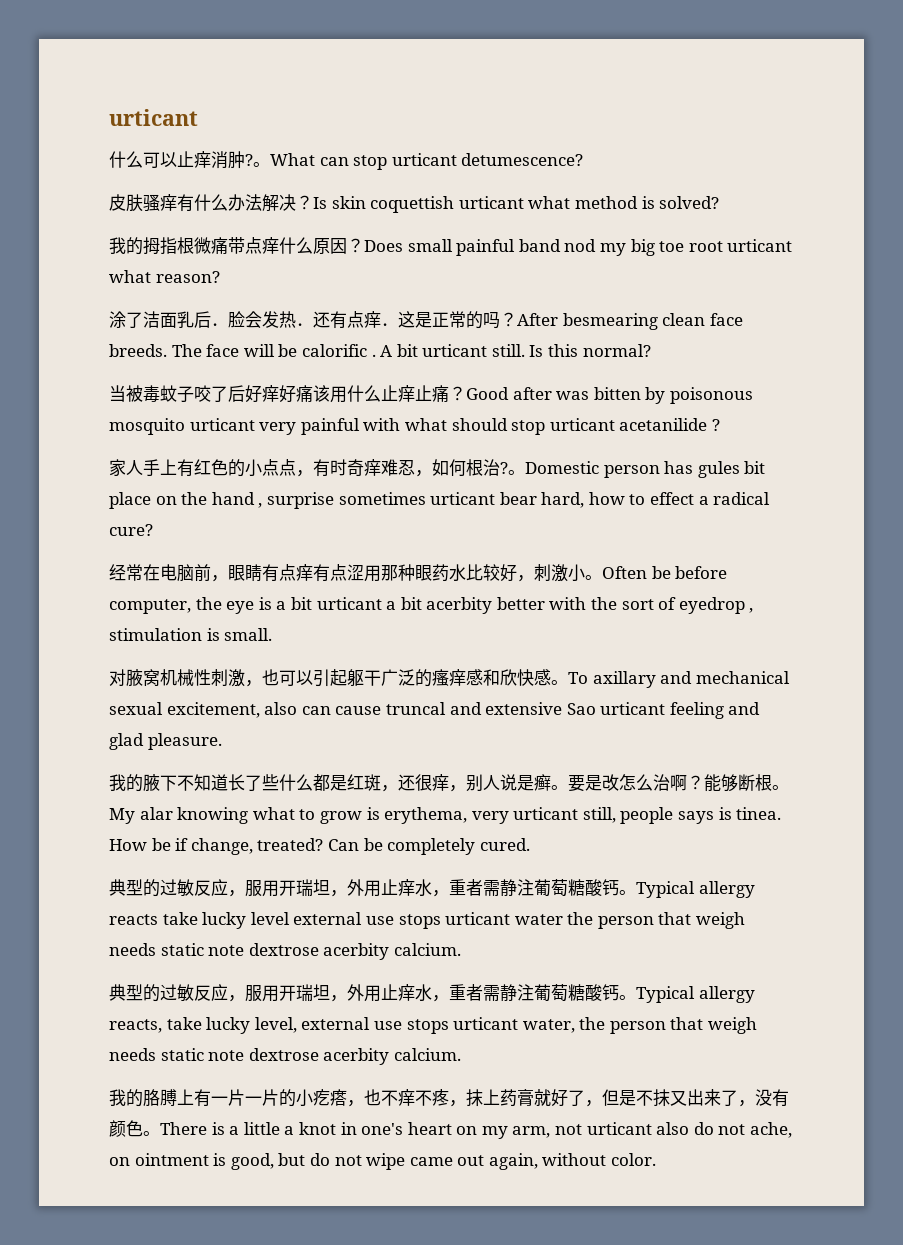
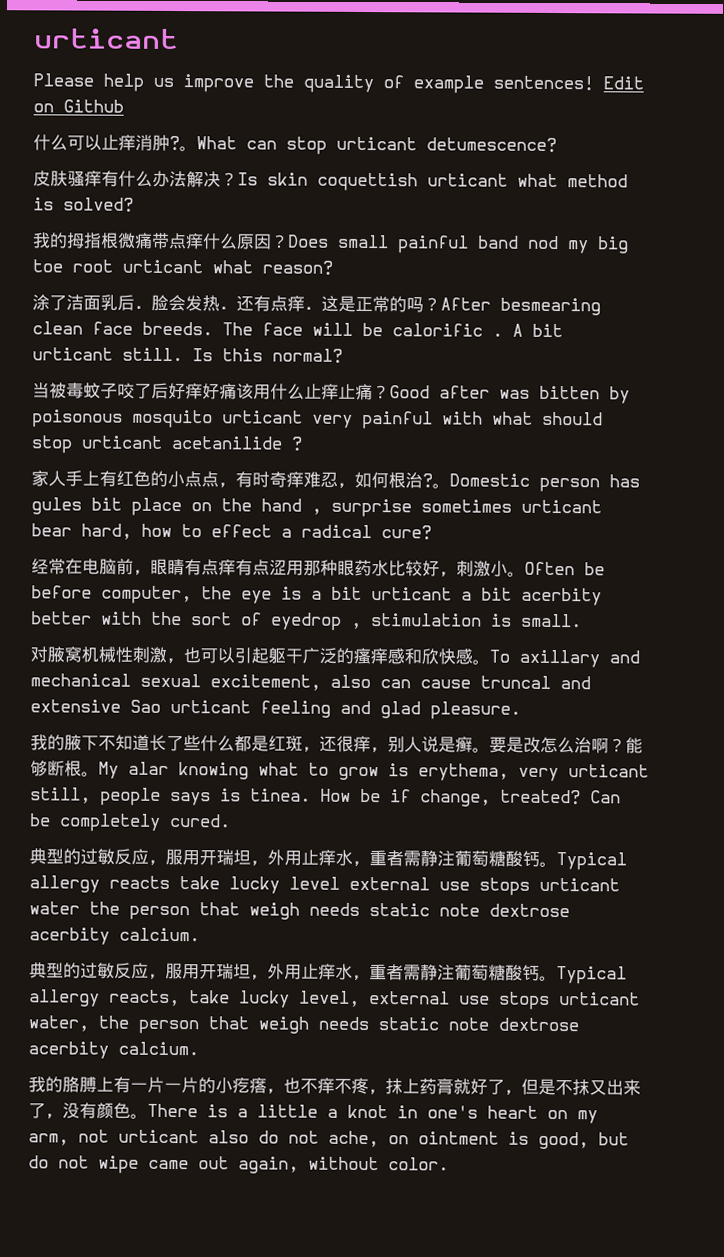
[109,109,198,126] urticant -> [34,28,179,50] [33,73,644,94] [33,99,124,113] urticant // Please help us improve the quality of example sentences! Edit on Github

